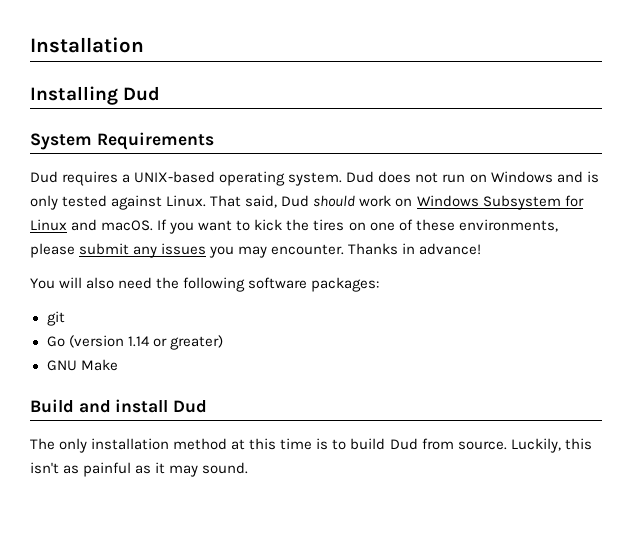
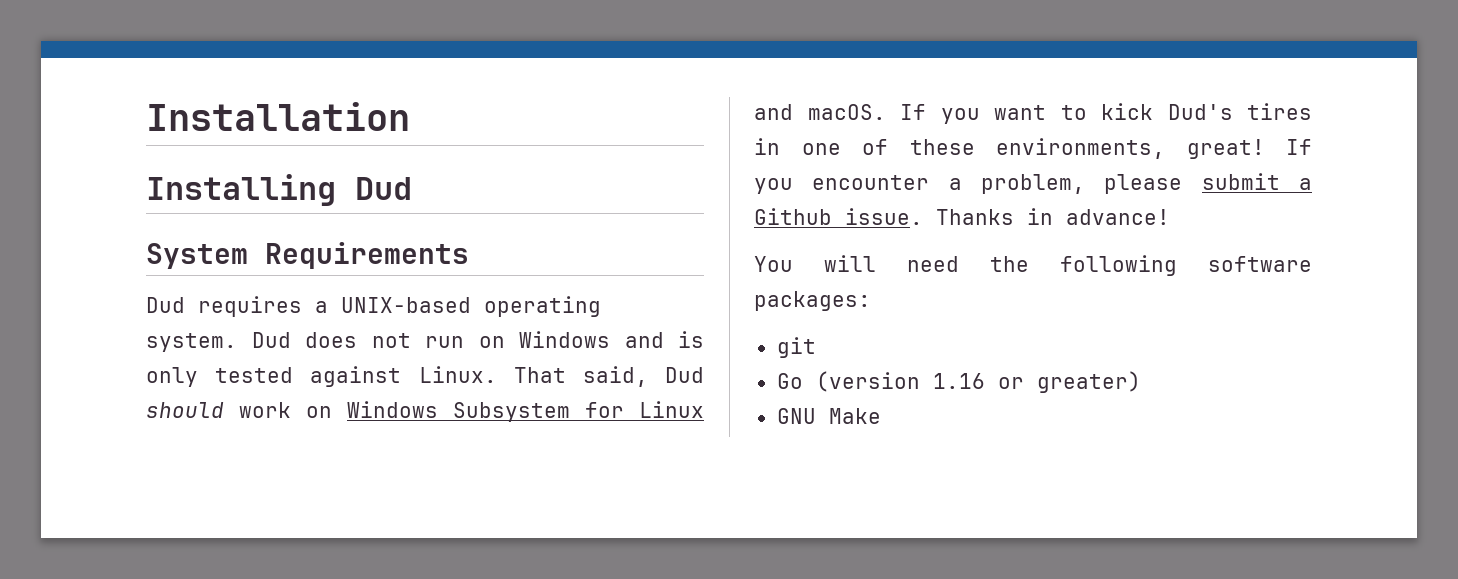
[286,219,366,231] the tires on -> [1167,103,1312,120] [754,138,780,155] Dud's tires in
[30,243,345,258] please submit any issues you may encounter. -> [1186,139,1312,159] [754,173,1312,194] [754,208,923,225] great! If you encounter a problem, please submit a Github issue.
[86,277,115,289] also -> (876, 263) none
[127,336,150,347] 1.14 -> [932,373,985,389] 1.16
[30,399,208,413] [30,438,592,453] [30,462,249,477] // Build and install Dud // The only installation method at this time is to build Dud from source. Luckily, this isn't as painful as it may sound. -> (881, 416) none

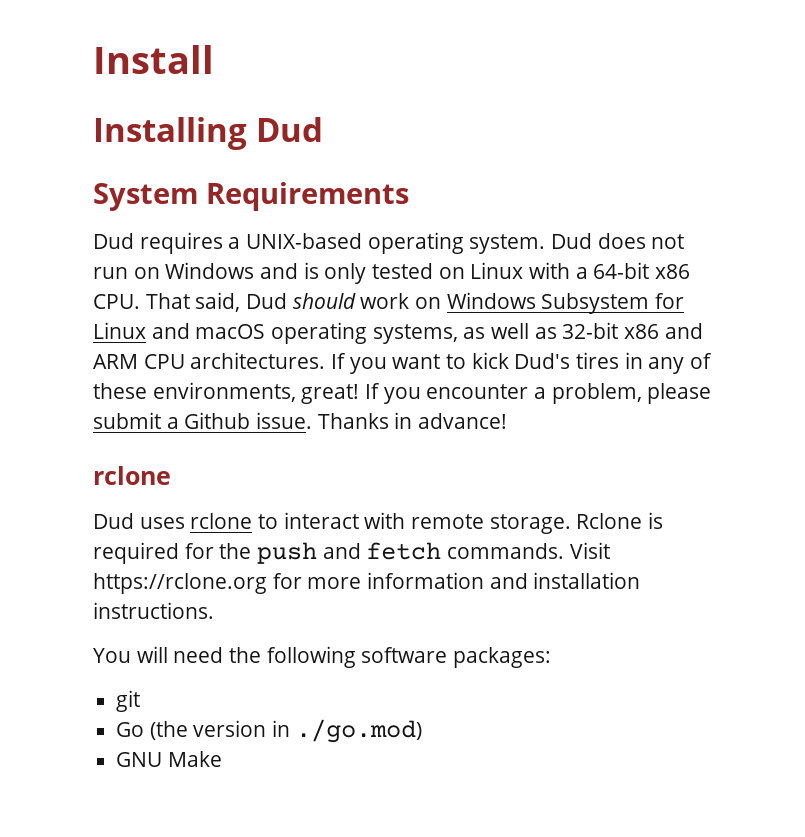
[146,102,410,131] Installation -> [93,45,214,74] Install
[310,366,497,387] against Linux. -> [438,262,691,279] [93,294,140,309] on Linux with a 64-bit x86 CPU.
[807,104,886,120] macOS. -> [195,322,703,344] [93,352,326,369] macOS operating systems, as well as 32-bit x86 and ARM CPU architectures.
[801,143,841,155] one -> [648,357,685,374] any
(1170, 217) none -> [93,466,171,485] [93,512,664,534] [93,542,610,564] [93,572,641,594] [93,602,214,619] // rclone // Dud uses rclone to interact with remote storage. Rclone is required for the push and fetch commands. Visit https://rclone.org for more information and installation instructions.
[815,371,1141,393] (version 1.16 or greater) -> [149,719,422,743] (the version in ./go.mod)

